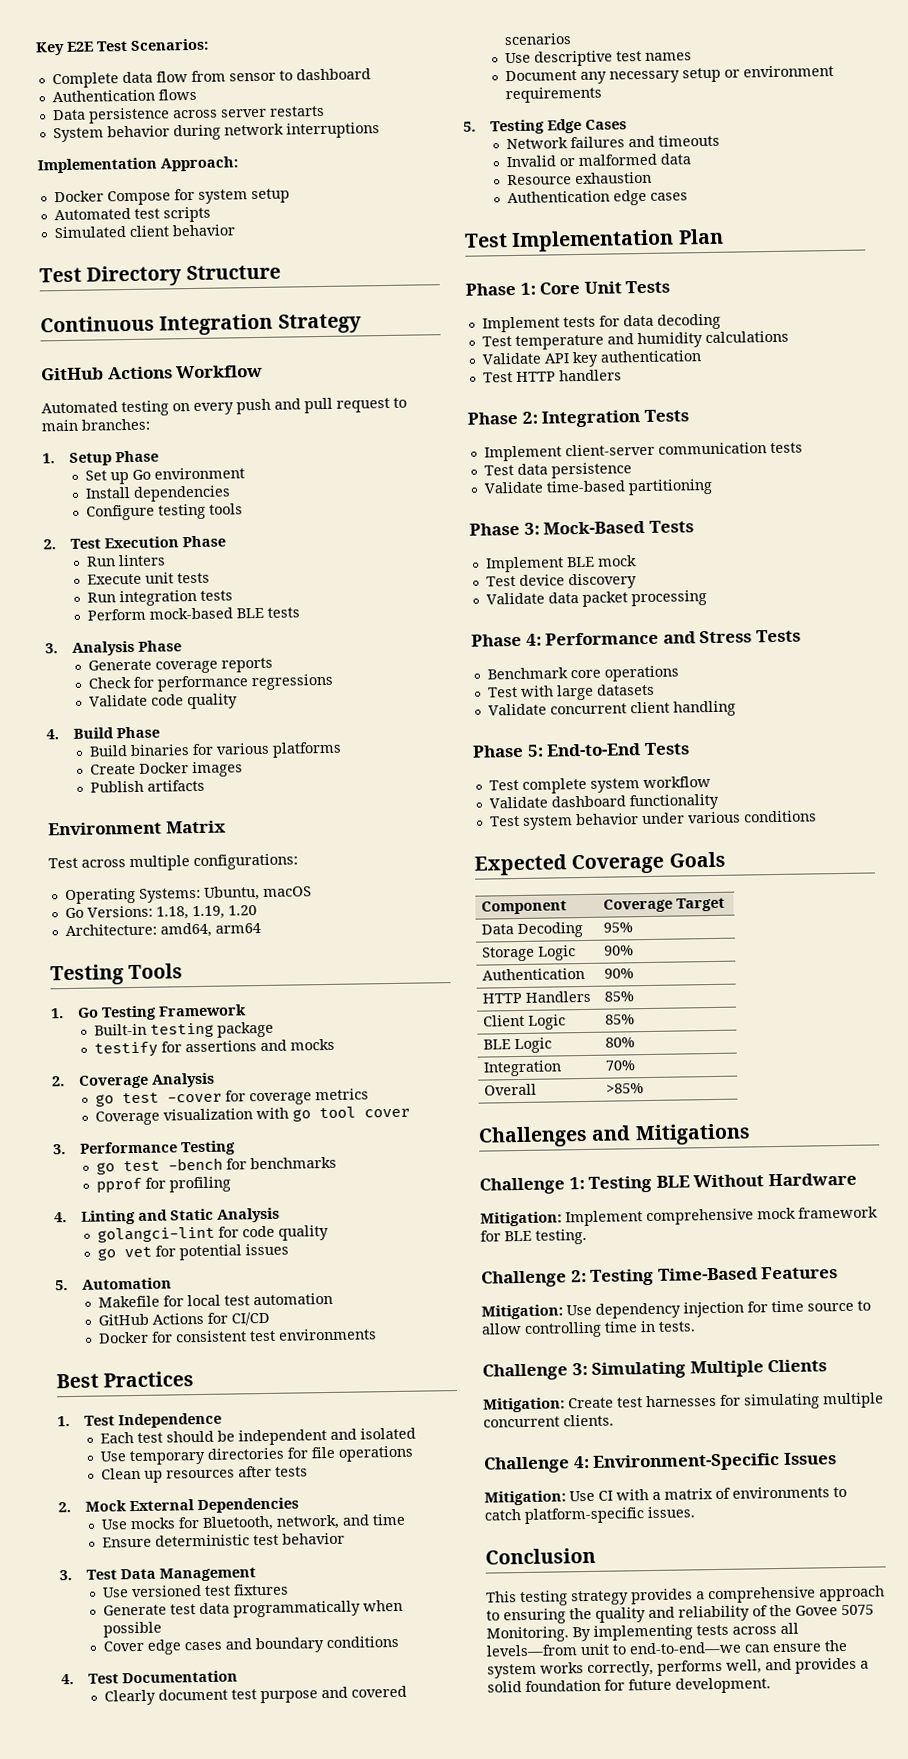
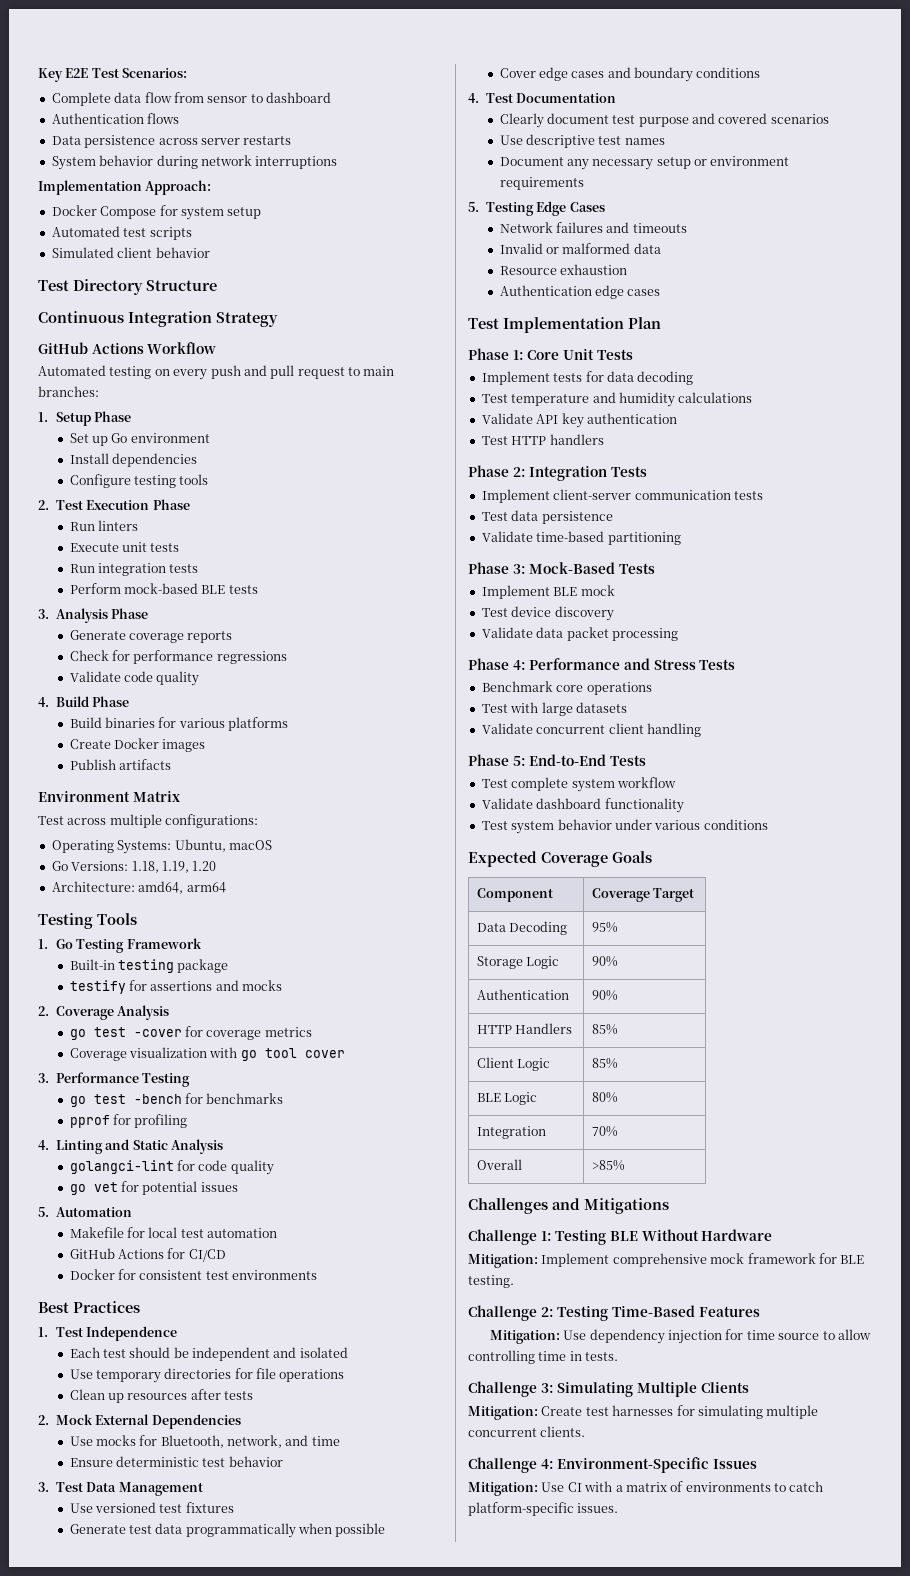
[485,1547,596,1565] [486,1585,885,1607] [486,1604,874,1625] [486,1622,799,1643] [486,1639,848,1657] [487,1657,869,1679] [487,1677,771,1694] // Conclusion // This testing strategy provides a comprehensive approach to ensuring the quality and reliability of the Govee 5075 Monitoring. By implementing tests across all levels—from unit to end-to-end—we can ensure the system works correctly, performs well, and provides a solid foundation for future development. -> (619, 1508) none

